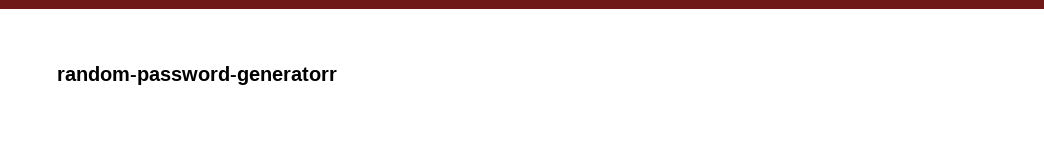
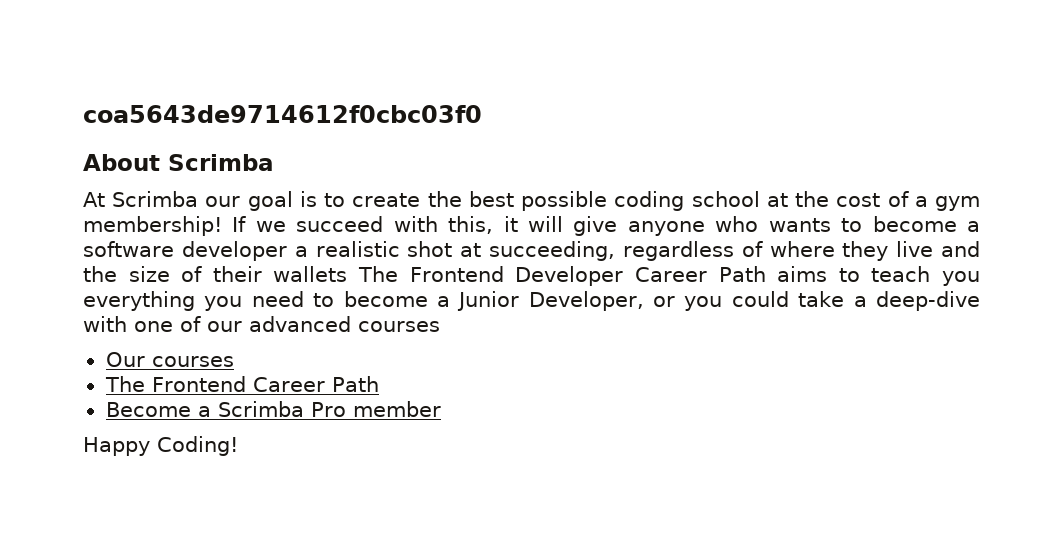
[57,66,337,85] random-password-generatorr -> [83,105,482,123] [83,154,274,171] [83,191,981,211] [83,216,981,236] [83,241,981,261] [83,266,980,286] [83,291,980,311] [83,316,440,332] [105,352,234,367] [104,376,379,392] [105,401,441,417] [83,436,238,456] coa5643de9714612f0cbc03f0 // About Scrimba // At Scrimba our goal is to create the best possible coding school at the cost of a gym membership! If we succeed with this, it will give anyone who wants to become a software developer a realistic shot at succeeding, regardless of where they live and the size of their wallets The Frontend Developer Career Path aims to teach you everything you need to become a Junior Developer, or you could take a deep-dive with one of our advanced courses // Our courses // The Frontend Career Path // Become a Scrimba Pro member // Happy Coding!

